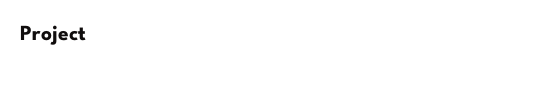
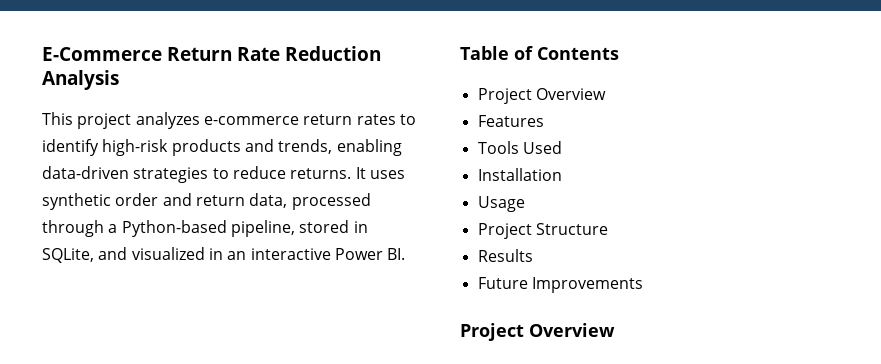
[20,25,86,45] Project -> [42,46,381,61] [42,70,119,90] [42,112,416,129] [42,139,402,156] [42,166,405,183] [42,193,371,210] [42,220,368,237] [42,247,406,263] [460,46,619,60] [477,88,606,104] [477,115,544,127] [477,141,562,154] [477,168,562,181] [477,196,525,212] [477,223,608,239] [477,249,533,262] [477,277,643,293] [460,323,615,341] E-Commerce Return Rate Reduction Analysis // This project analyzes e-commerce return rates to identify high-risk products and trends, enabling data-driven strategies to reduce returns. It uses synthetic order and return data, processed through a Python-based pipeline, stored in SQLite, and visualized in an interactive Power BI. // Table of Contents // Project Overview // Features // Tools Used // Installation // Usage // Project Structure // Results // Future Improvements // Project Overview

